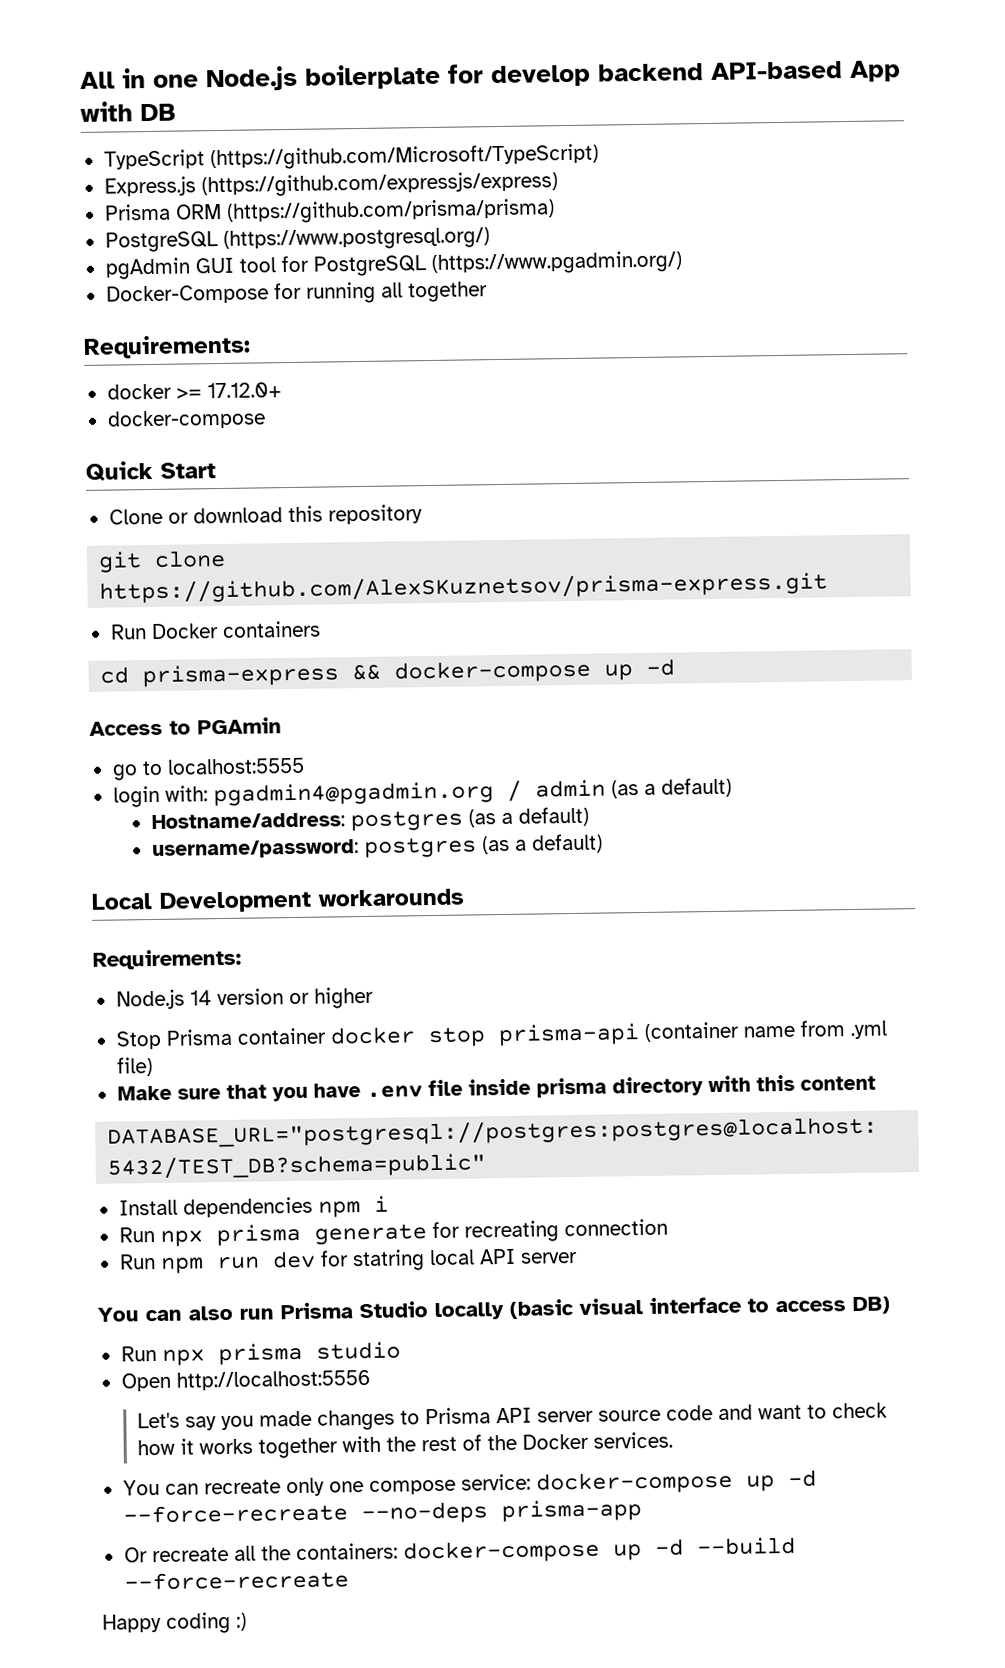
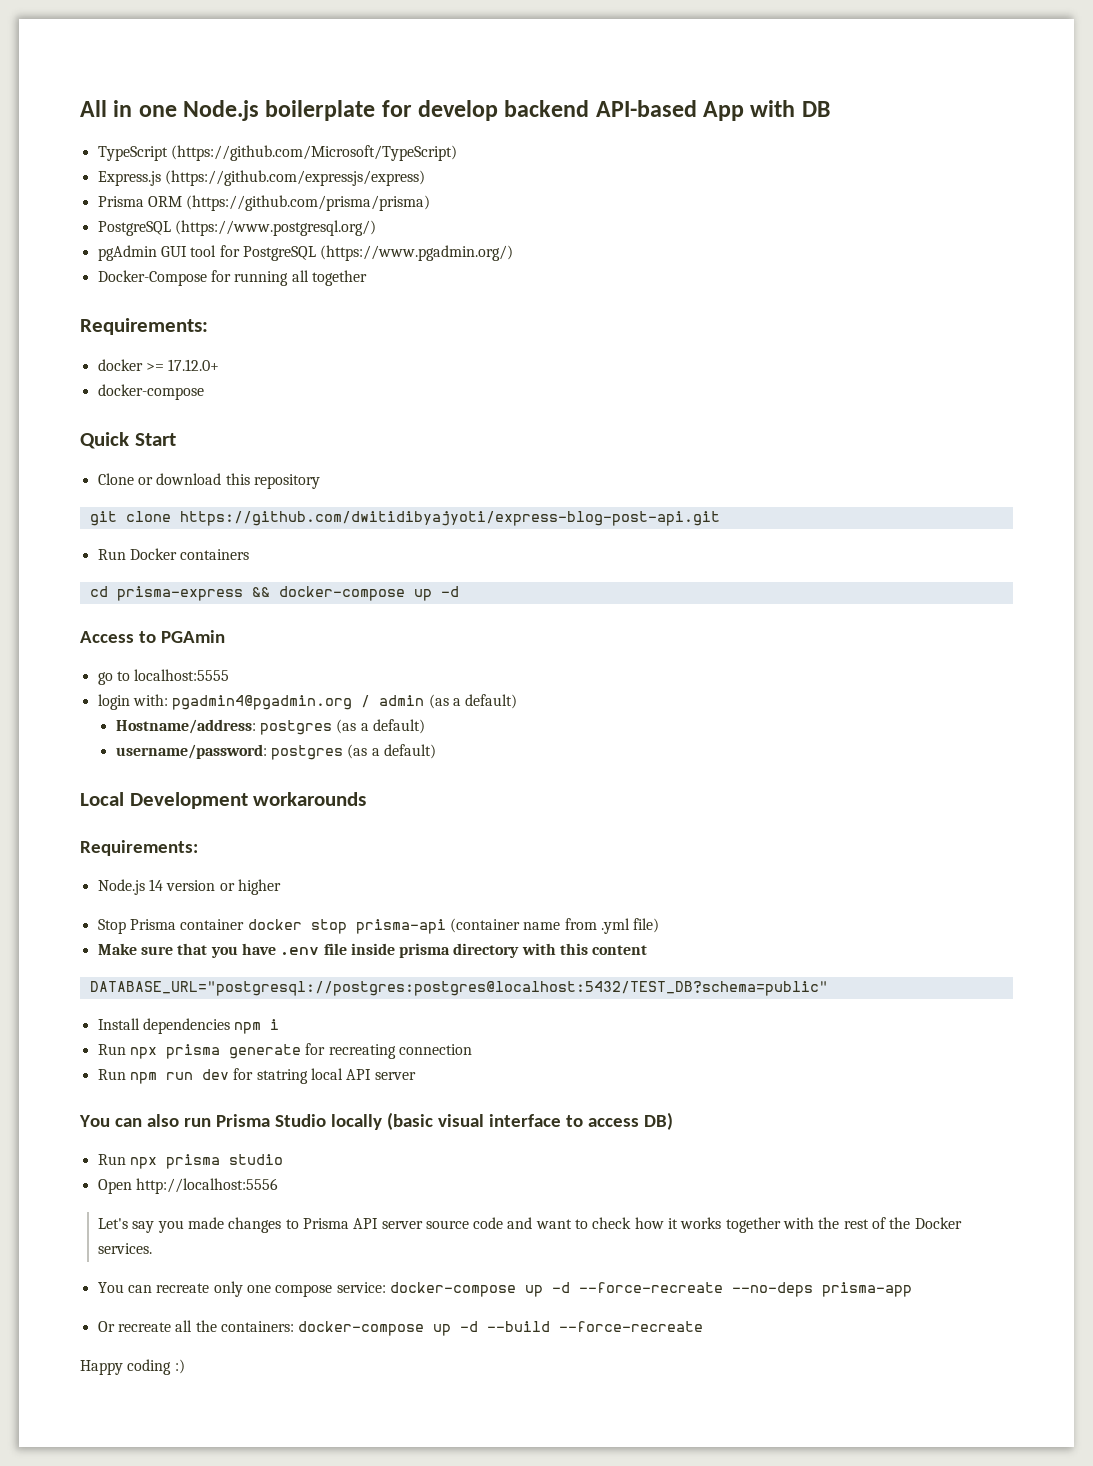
[99,572,829,604] https://github.com/AlexSKuznetsov/prisma-express.git -> [179,511,720,526] https://github.com/dwitidibyajyoti/express-blog-post-api.git

